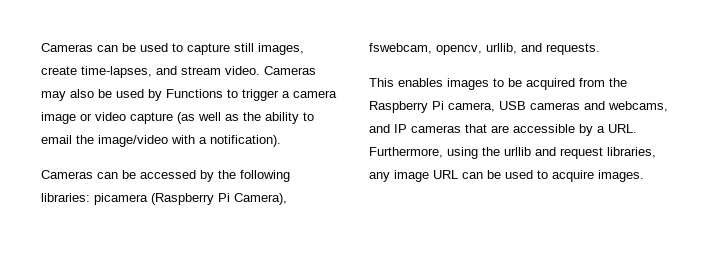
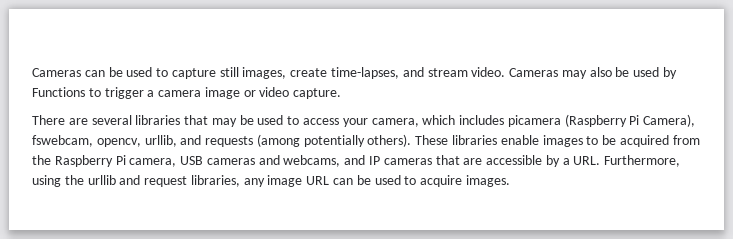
[130,112,314,124] [41,135,281,147] [41,170,290,182] [41,193,90,202] capture (as well as the ability to email the image/video with a notification). // Cameras can be accessed by the following libraries: -> [293,88,342,99] [32,115,505,127] capture. // There are several libraries that may be used to access your camera, which includes
[546,43,600,55] [369,78,443,87] requests. // This enables -> [205,134,539,147] requests (among potentially others). These libraries enable

